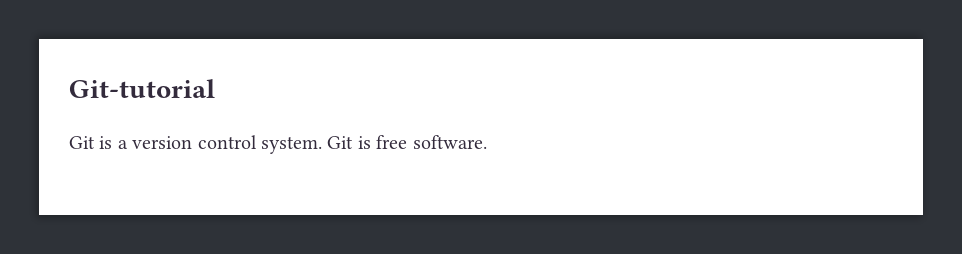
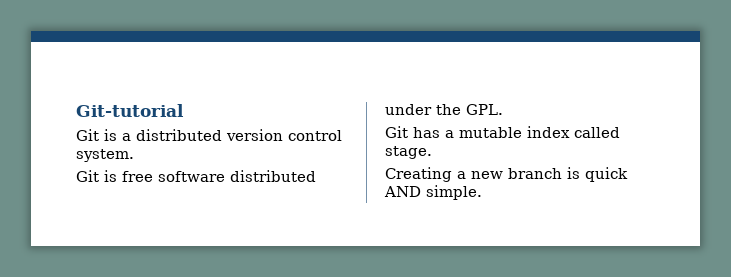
(128, 144) none -> [136,129,222,141] distributed
(322, 145) none -> (134, 155) //
[412,135,487,149] software. -> [158,170,316,182] [385,104,503,115] [385,126,620,138] [385,146,432,159] [385,167,628,182] [384,185,482,200] software distributed under the GPL. // Git has a mutable index called stage. // Creating a new branch is quick AND simple.

